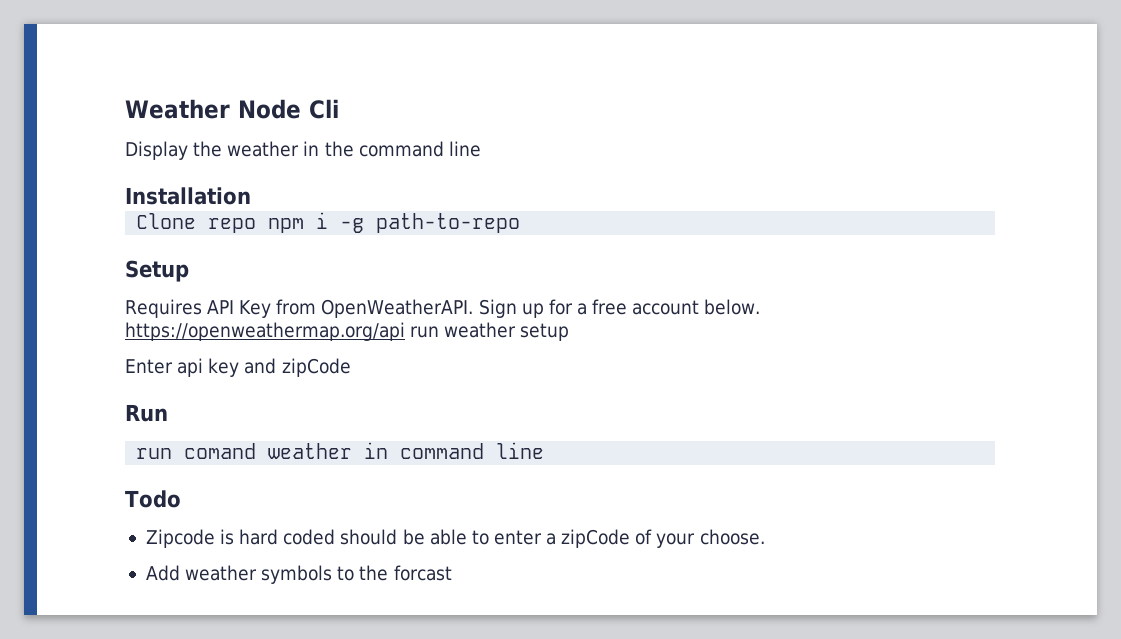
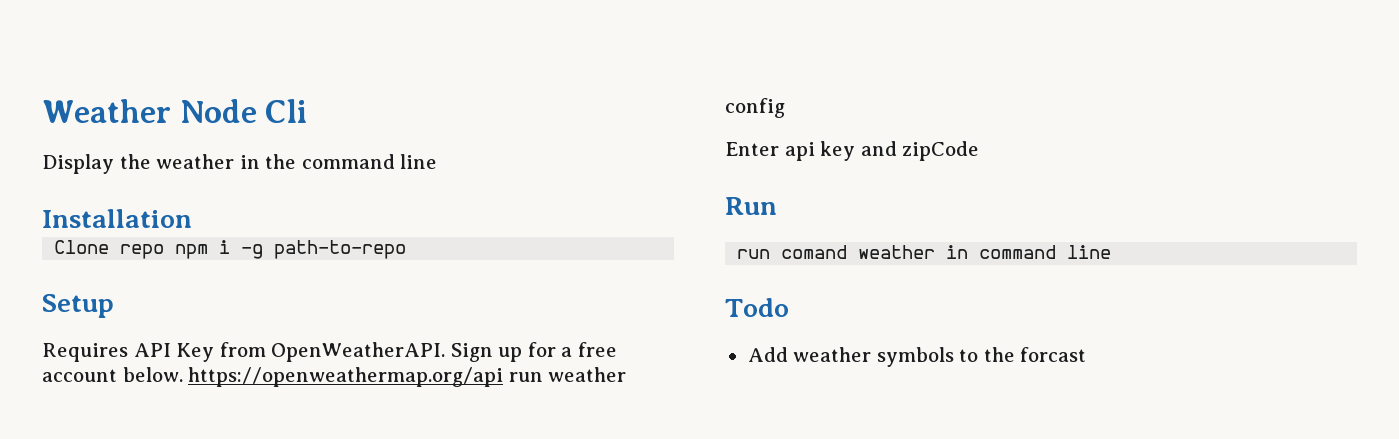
[520,323,570,341] setup -> [725,98,785,118] config
[145,529,765,548] // Zipcode is hard coded should be able to enter a zipCode of your choose. -> (789, 307) none

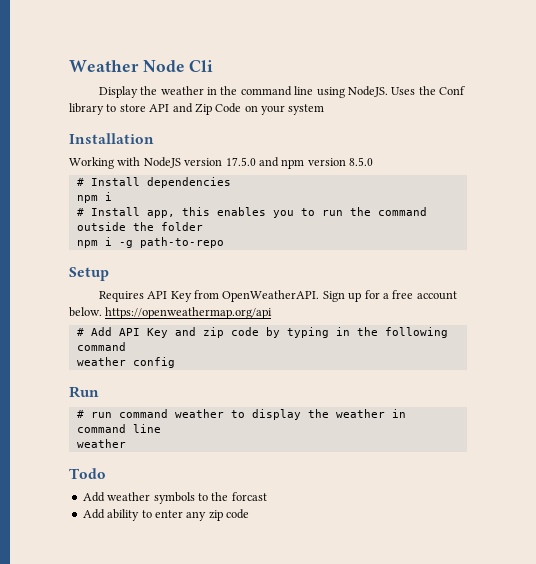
[42,209,192,228] [54,240,165,259] // Installation // Clone repo -> [316,86,466,98] [69,103,325,115] [69,133,154,144] [69,157,373,169] [76,177,231,188] [76,192,112,203] [76,207,427,218] [76,222,203,231] using NodeJS. Uses the Conf library to store API and Zip Code on your system // Installation // Working with NodeJS version 17.5.0 and npm version 8.5.0 // # Install dependencies // npm i // # Install app, this enables you to run the command outside the folder //
[508,367,627,382] [725,98,785,118] [725,141,980,161] [725,197,777,215] [737,245,848,259] run weather config // Enter api key and zipCode // Run // run comand -> [76,327,448,338] [76,342,126,351] [76,357,175,368] [69,386,99,398] [76,409,329,420] // # Add API Key and zip code by typing in the following command // weather config // Run // # run command weather to display the
(1112, 252) none -> [76,439,126,448] // weather
(1087, 354) none -> [82,509,249,521] // Add ability to enter any zip code

